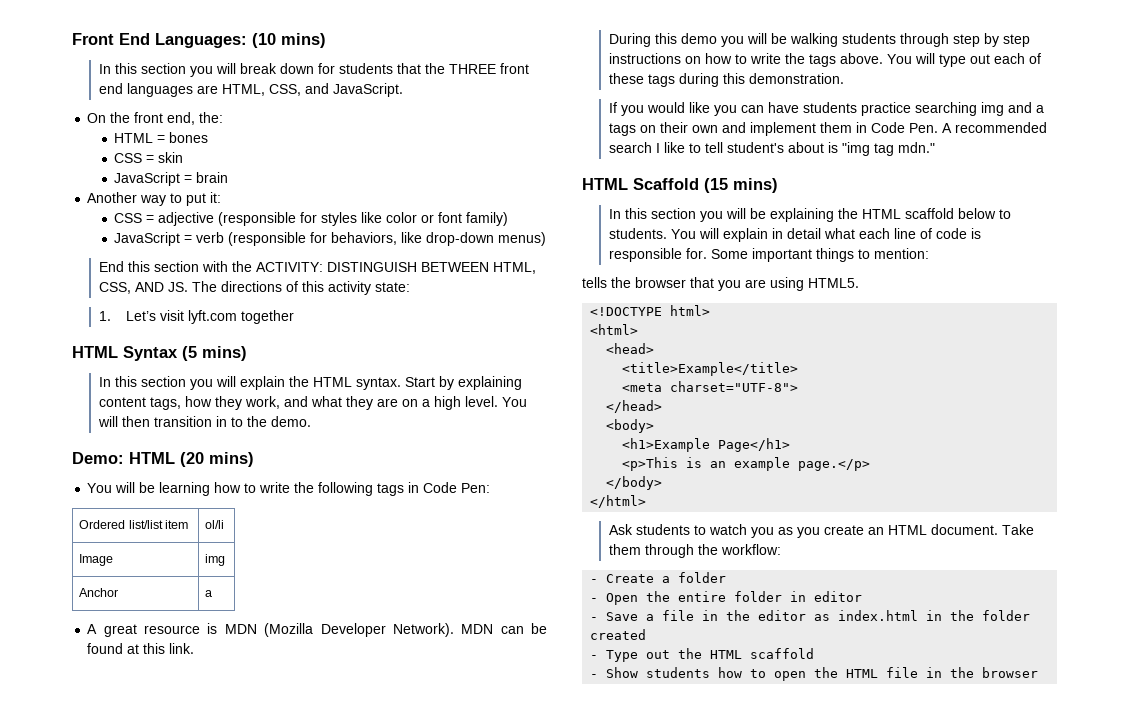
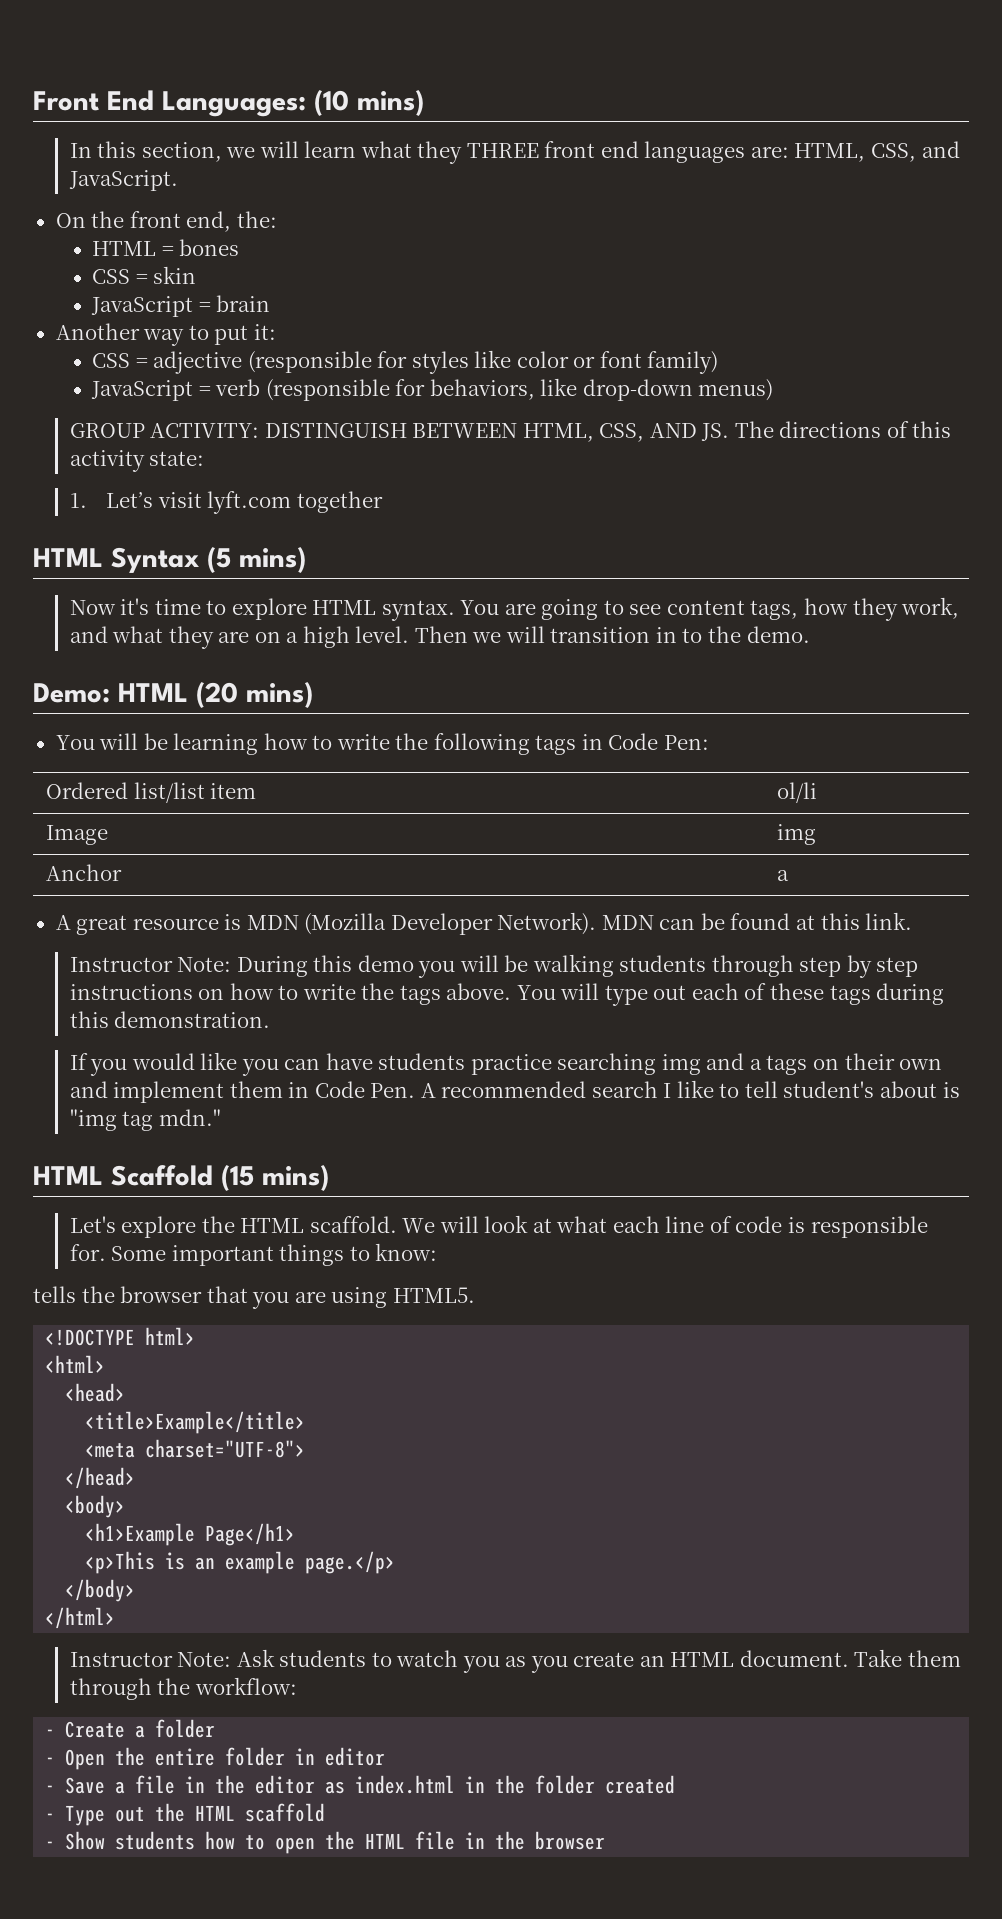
[141,63,446,77] section you will break down for students that the -> [141,141,463,164] section, we will learn what they
[197,85,219,94] are -> [750,146,789,158] are:
[99,261,253,272] End this section with the -> [69,423,145,438] GROUP
[99,376,523,390] In this section you will explain the HTML syntax. Start by explaining -> [69,598,662,621] Now it's time to explore HTML syntax. You are going to see
[502,397,528,407] [98,416,151,427] You will then -> [414,626,545,643] Then we will
(195, 648) none -> [69,957,232,972] Instructor Note:
[609,208,1012,222] [609,228,822,242] In this section you will be explaining the HTML scaffold below to students. You will explain in detail -> [69,1215,552,1238] Let's explore the HTML scaffold. We will look at
[874,248,930,259] mention: -> [375,1243,438,1261] know:
(647, 501) none -> [69,1652,232,1667] Instructor Note:

